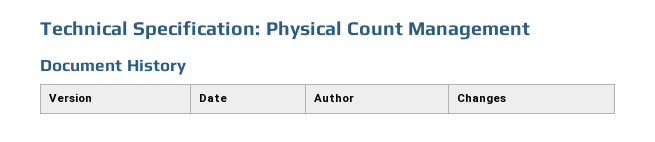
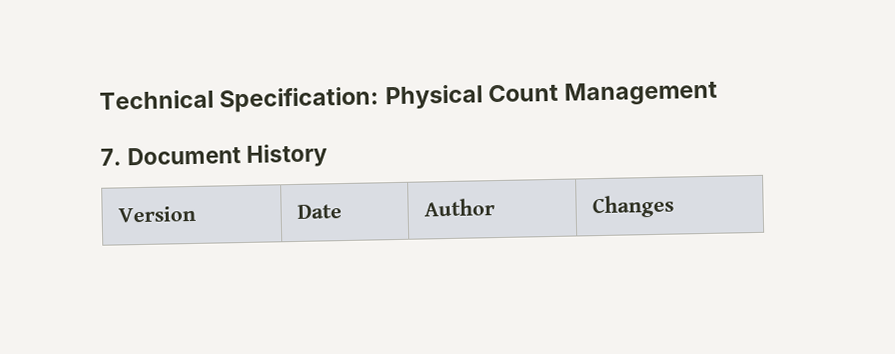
(531, 31) none -> [100,148,122,166] 7.

